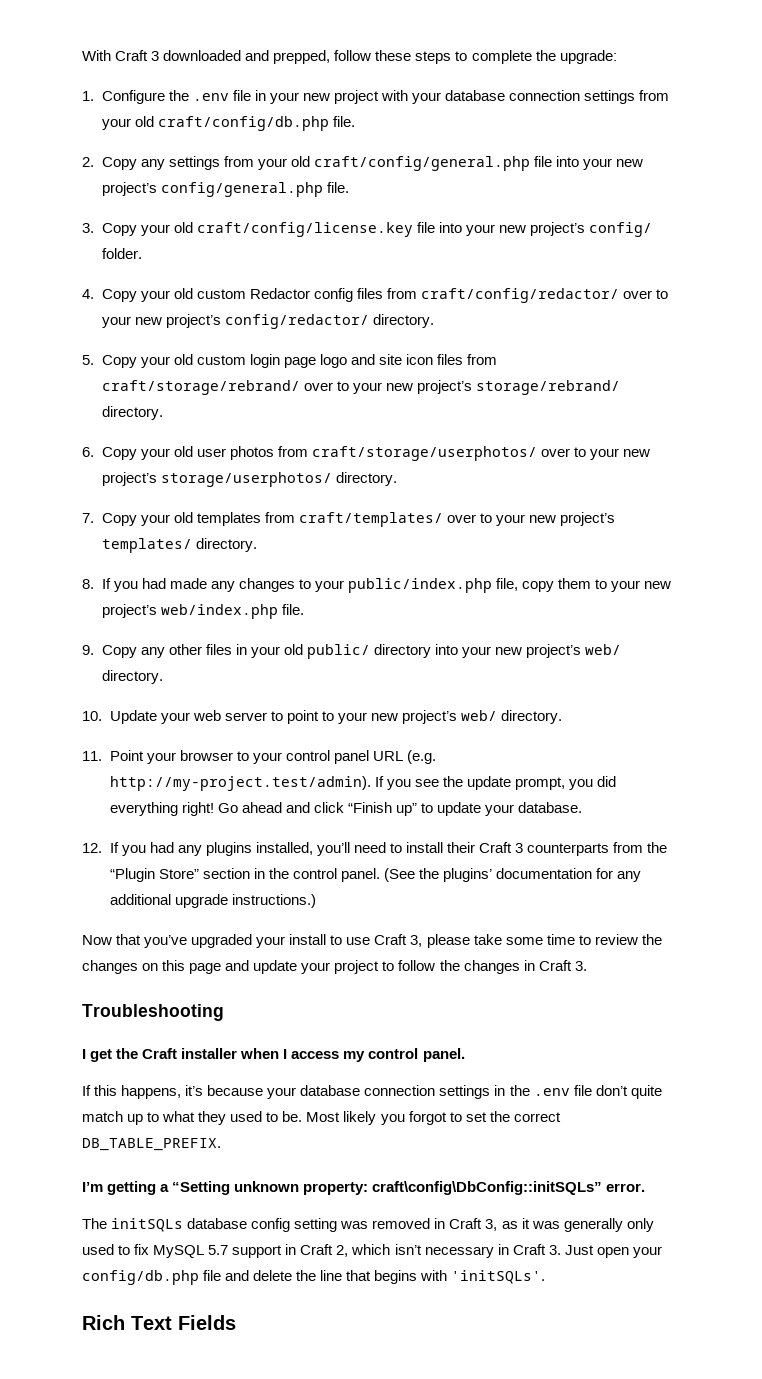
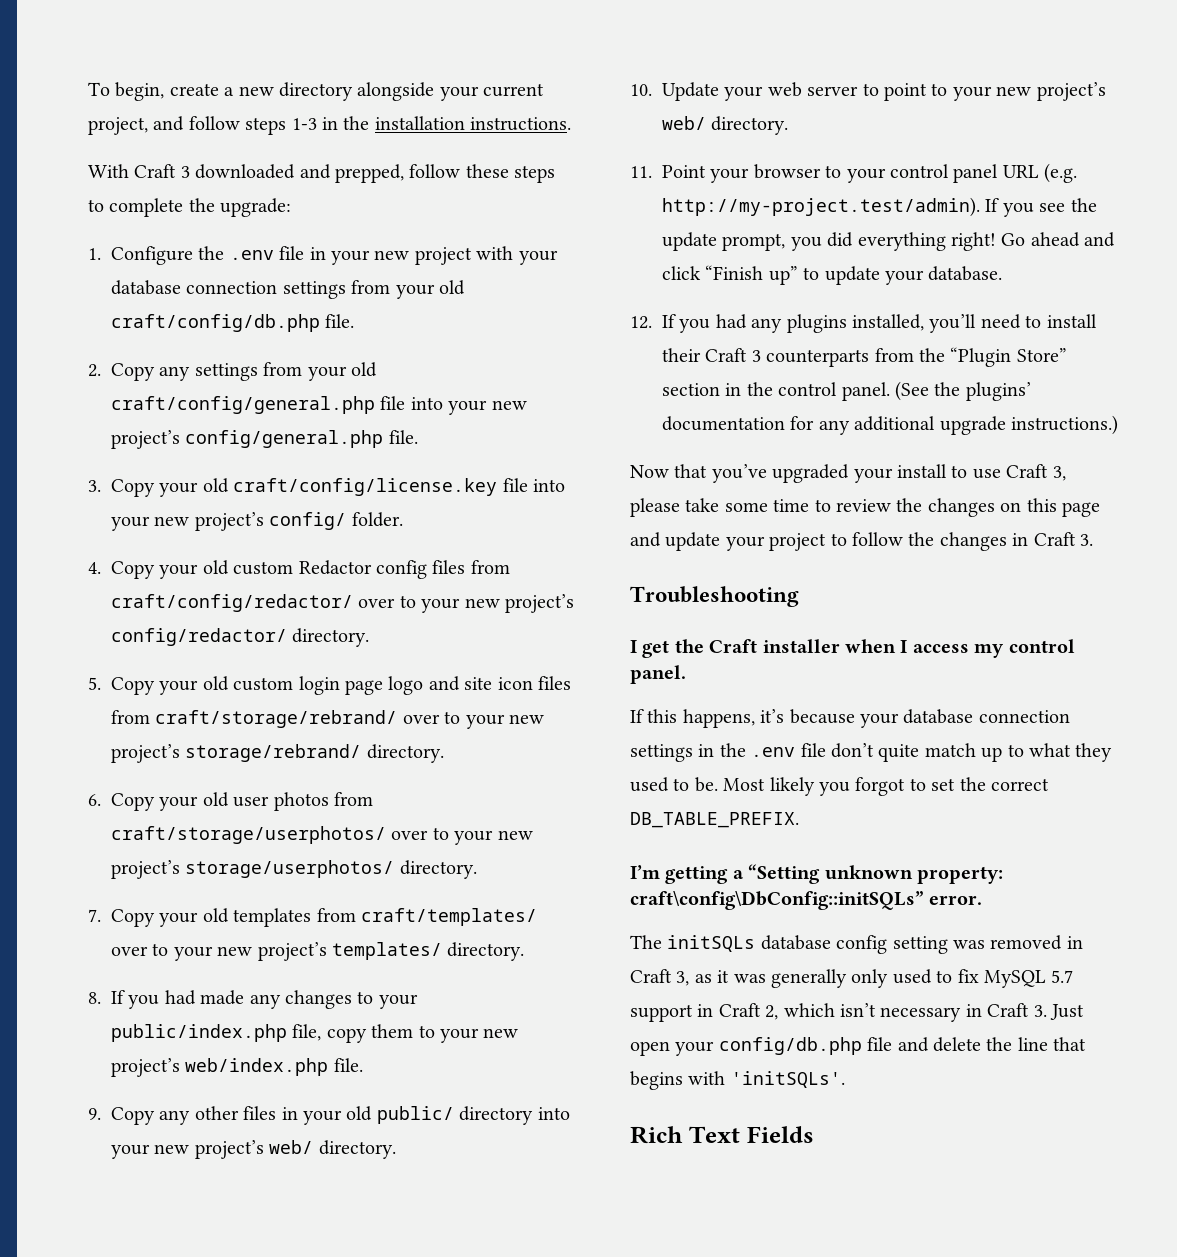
(82, 55) none -> [88,82,545,101] [88,116,572,135] To begin, create a new directory alongside your current project, and follow steps 1-3 in the installation instructions. //

